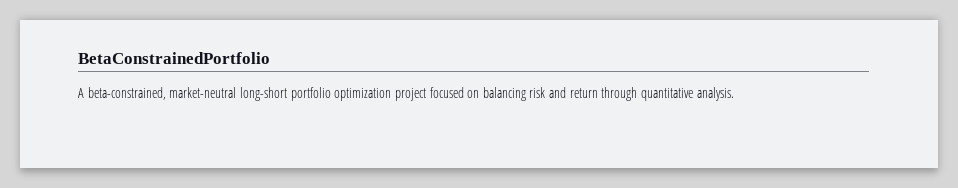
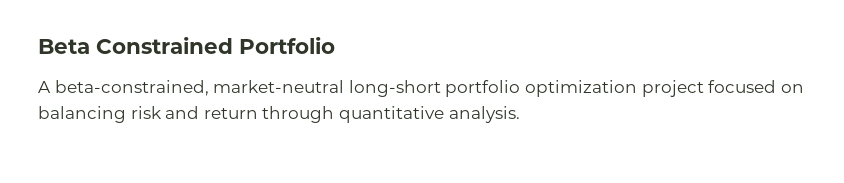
[78,52,270,64] BetaConstrainedPortfolio -> [38,37,335,54] Beta Constrained Portfolio

